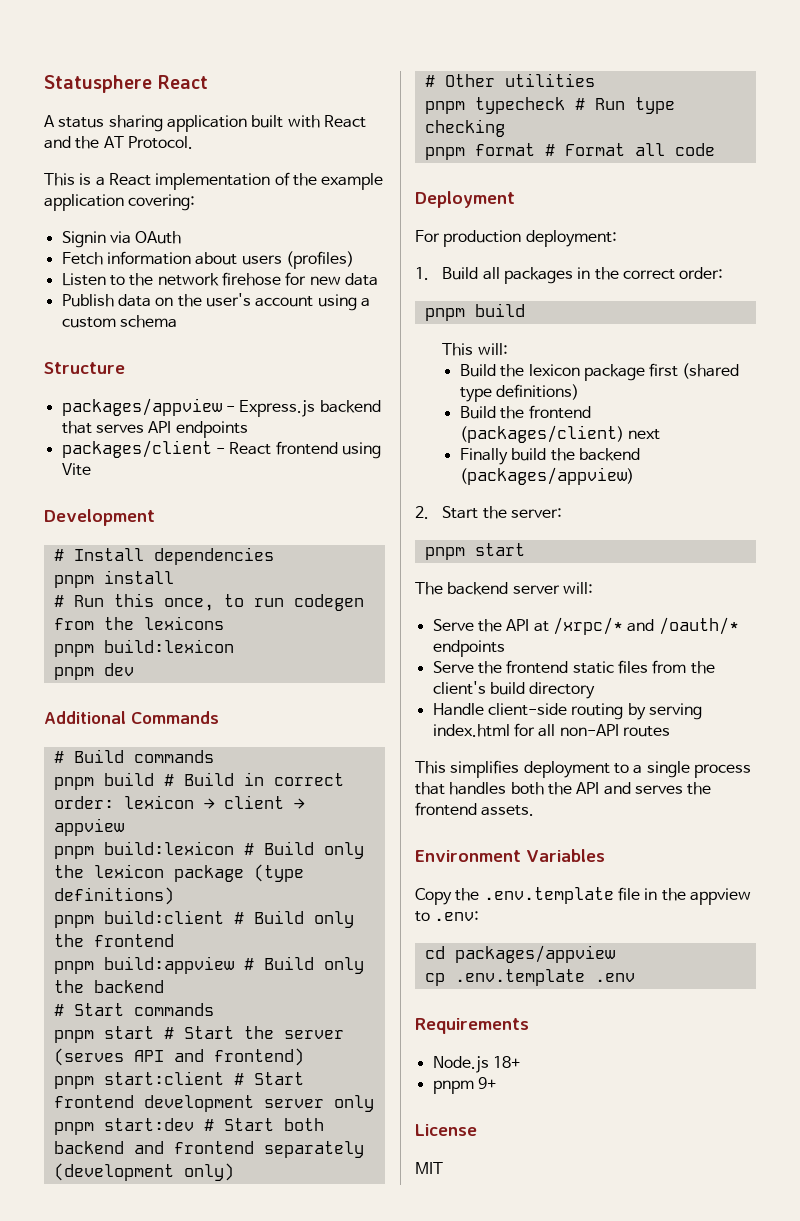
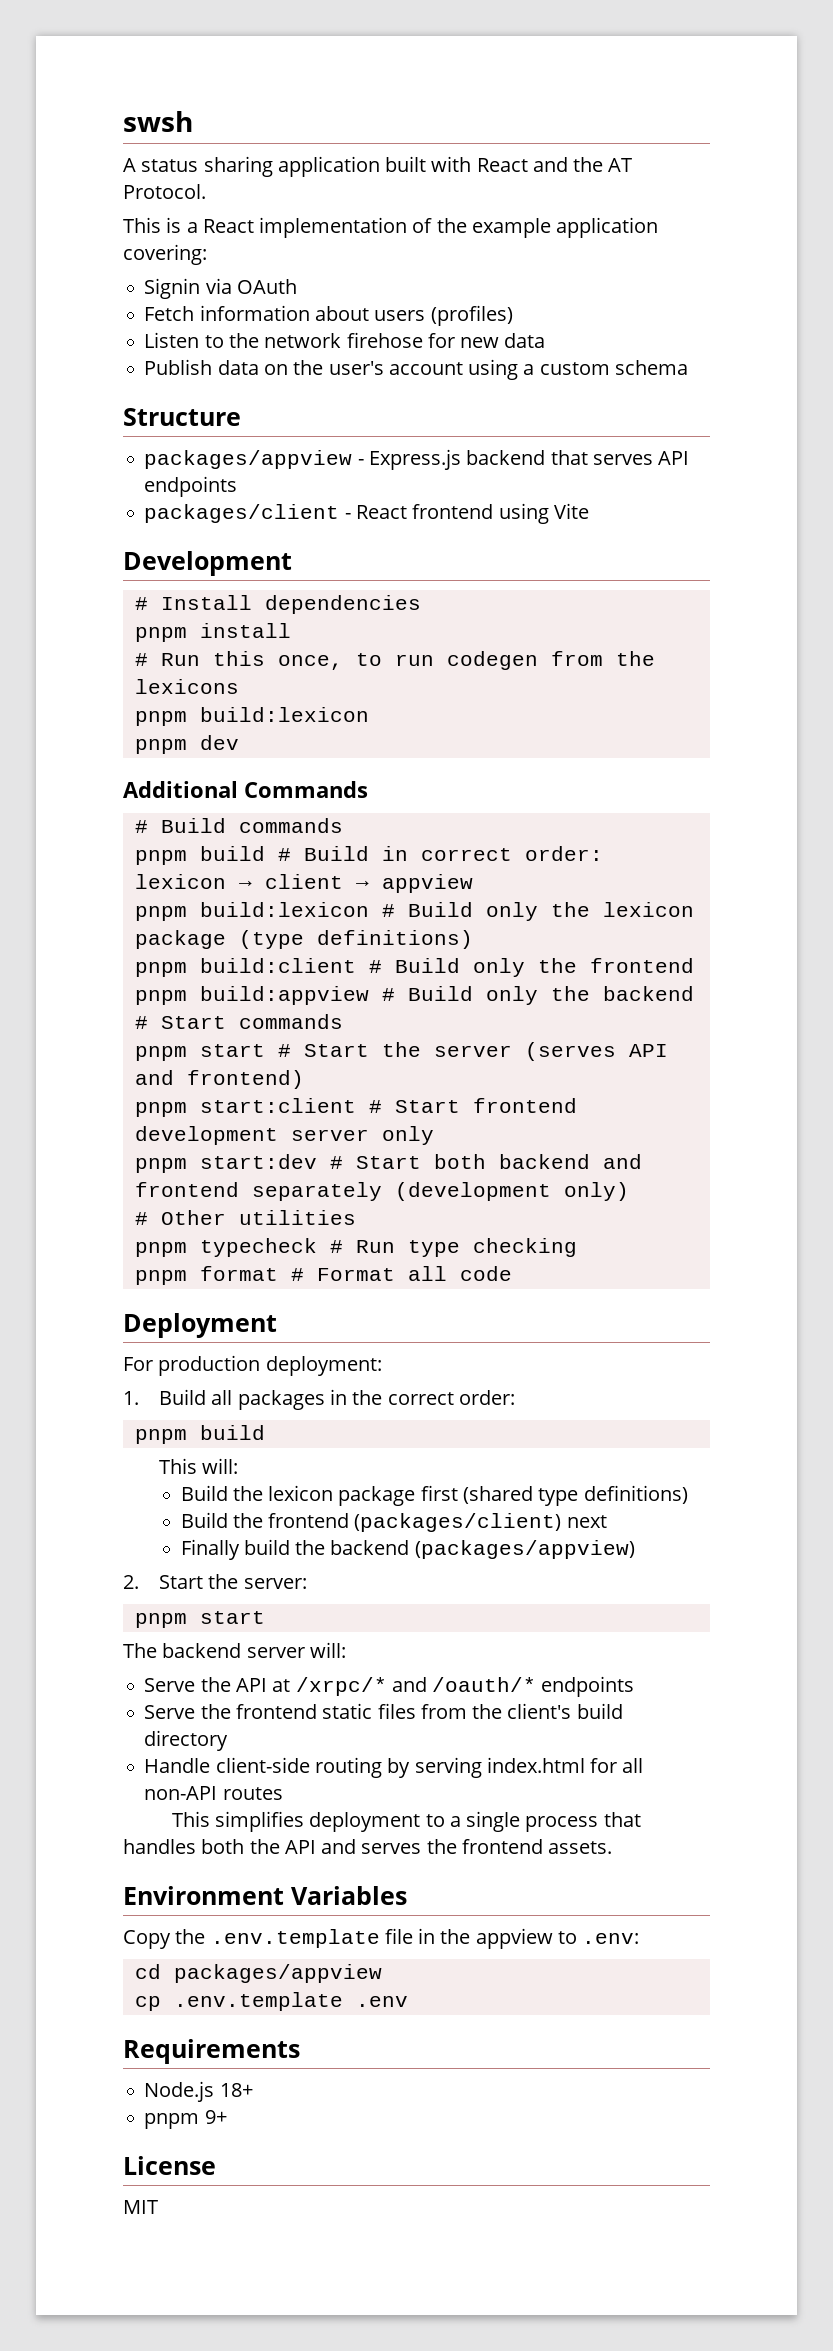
[44,75,208,93] Statusphere React -> [123,111,193,132] swsh

